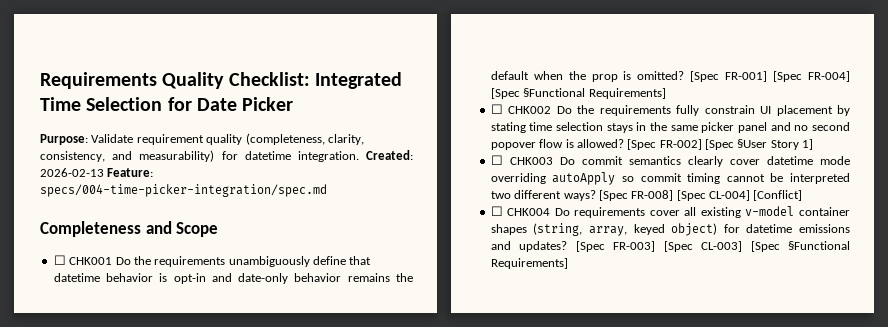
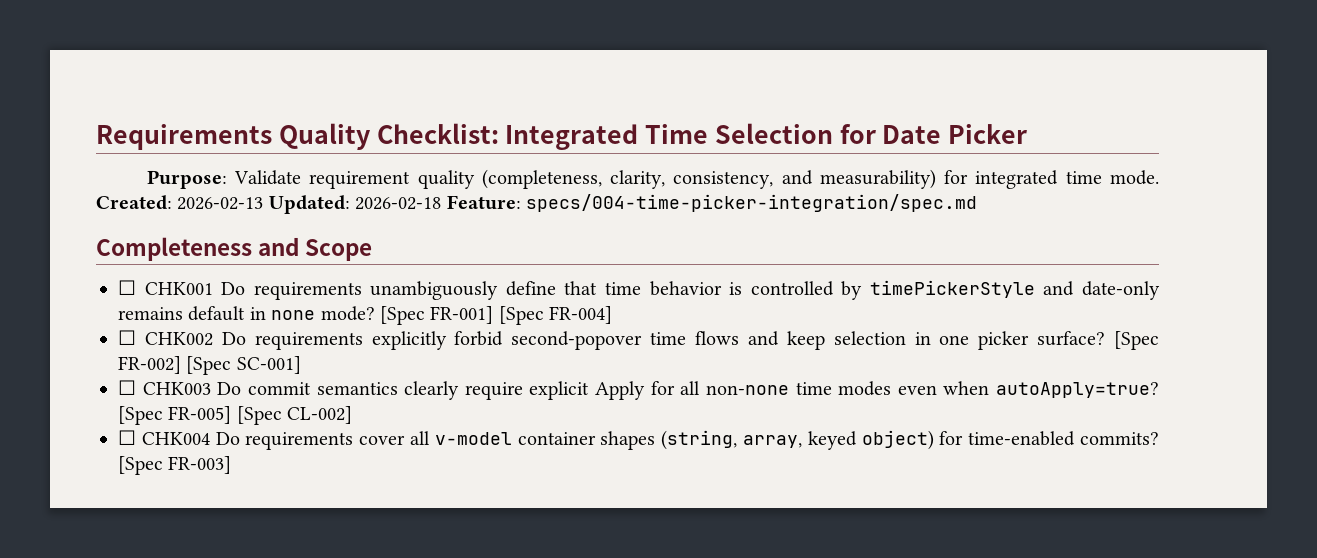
[244,150,413,162] [40,168,104,177] datetime integration. Created: 2026-02-13 -> [975,170,1159,189] [96,195,442,214] integrated time mode. Created: 2026-02-13 Updated: 2026-02-18
[133,256,151,265] the -> (246, 288) none
[53,273,100,282] datetime -> [605,282,641,295] time
[173,273,413,284] [490,71,685,82] opt-in and date-only behavior remains the default when the prop is omitted? -> [750,280,1160,300] [118,306,375,321] controlled by timePickerStyle and date-only remains default in none mode?
[490,88,666,99] [Spec §Functional Requirements] -> (613, 315) none
[577,105,850,116] [490,122,851,133] [490,139,814,150] the requirements fully constrain UI placement by stating time selection stays in the same picker panel and no second popover flow is allowed? [Spec FR-002] [Spec §User Story 1] -> [254,331,1159,350] [118,356,301,375] requirements explicitly forbid second-popover time flows and keep selection in one picker surface? [Spec FR-002] [Spec SC-001]
[729,156,850,165] [490,172,850,185] [490,190,803,201] cover datetime mode overriding autoApply so commit timing cannot be interpreted two different ways? [Spec FR-008] [Spec CL-004] [Conflict] -> [464,381,1159,400] [118,406,353,425] require explicit Apply for all non-none time modes even when autoApply=true? [Spec FR-005] [Spec CL-002]
[700,207,741,218] existing -> (430, 438) none
[746,224,850,233] [490,241,850,252] [490,258,568,269] datetime emissions and updates? [Spec FR-003] [Spec CL-003] [Spec §Functional Requirements] -> [968,431,1159,446] [118,456,232,475] time-enabled commits? [Spec FR-003]

